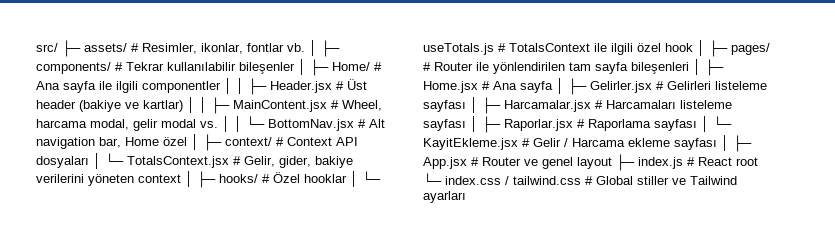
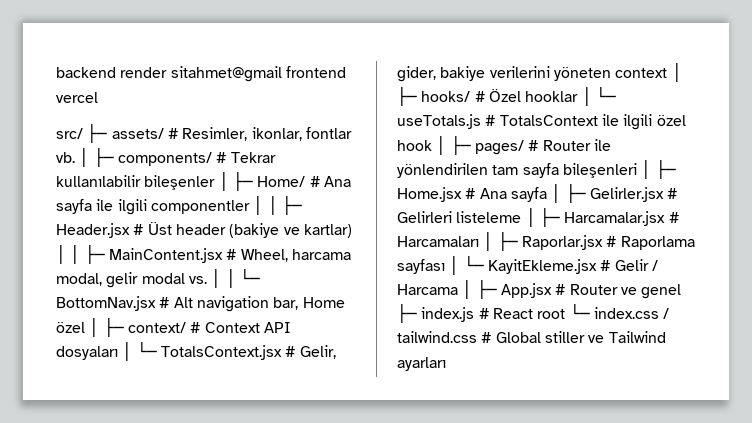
(36, 47) none -> [56,66,346,82] [56,92,98,103] backend render sitahmet@gmail frontend vercel //
[423,100,466,112] sayfası -> (522, 217) none
[680,100,732,109] [423,119,466,131] listeleme sayfası -> (479, 241) none
[628,138,717,150] ekleme sayfası -> (458, 289) none
[577,157,612,169] layout -> (682, 291) none

